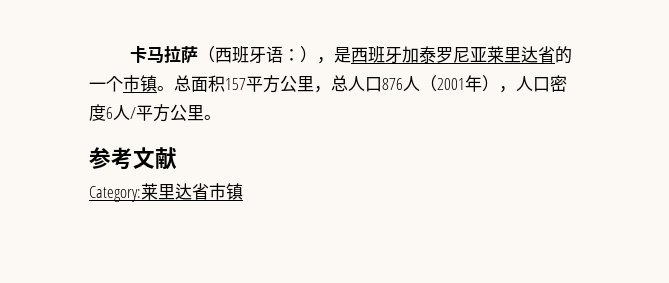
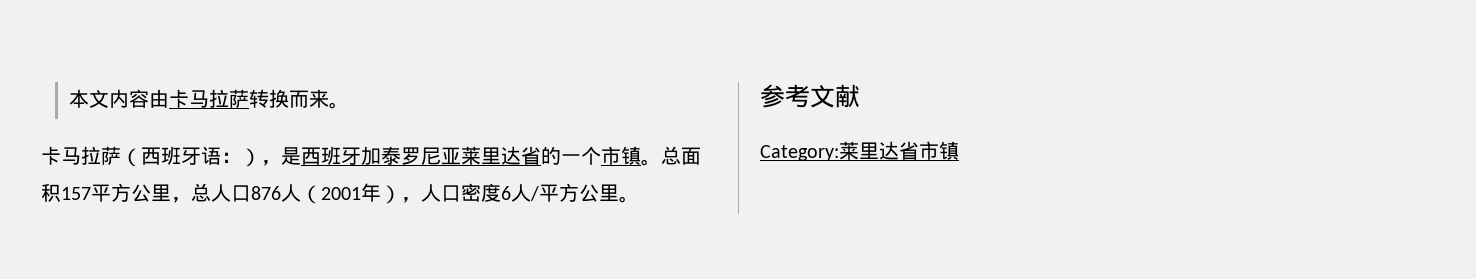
(129, 54) none -> [69,89,350,109] 本文内容由卡马拉萨转换而来。 //

